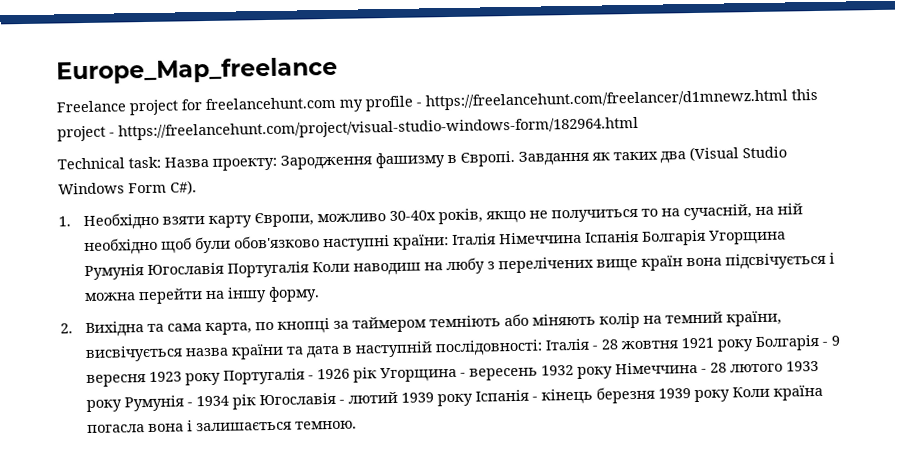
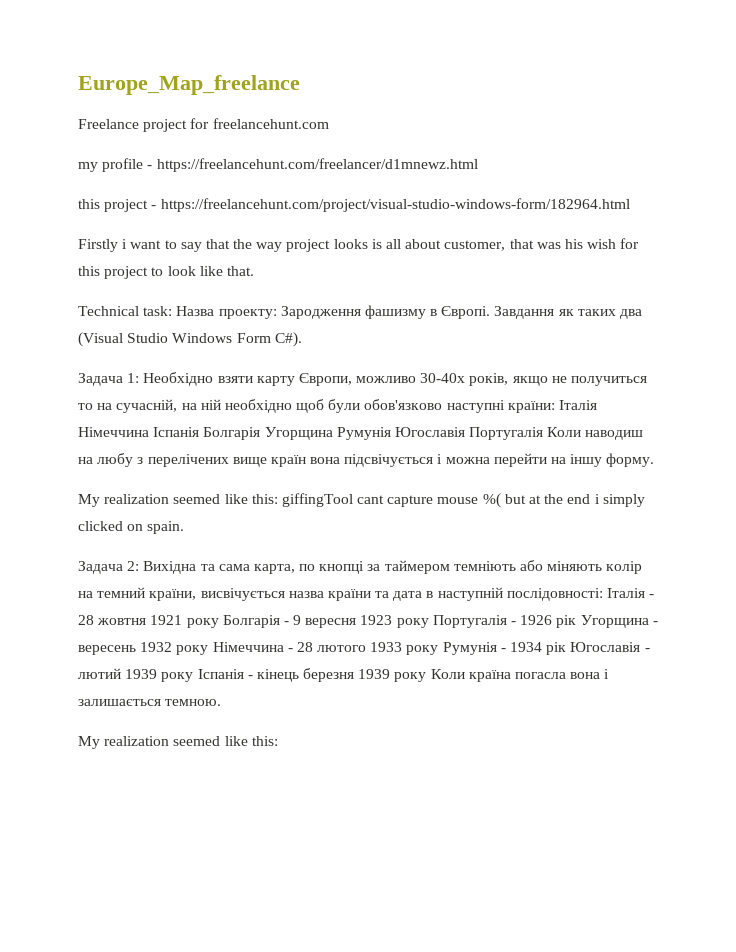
(336, 103) none -> (329, 123) //
(788, 100) none -> (478, 165) //
(639, 128) none -> [78,238,640,252] [78,266,254,279] // Firstly i want to say that the way project looks is all about customer, that was his wish for this project to look like that.
[58,216,71,227] 1. -> [78,373,140,386] Задача 1:
[60,323,73,334] 2. -> [78,493,645,508] [78,521,185,534] [78,561,140,574] My realization seemed like this: giffingTool cant capture mouse %( but at the end i simply clicked on spain. // Задача 2:
(357, 425) none -> [78,736,278,749] // My realization seemed like this:

